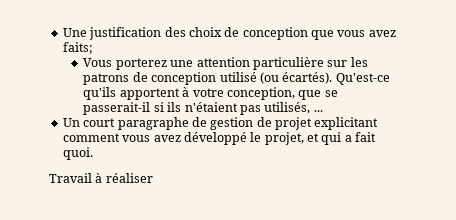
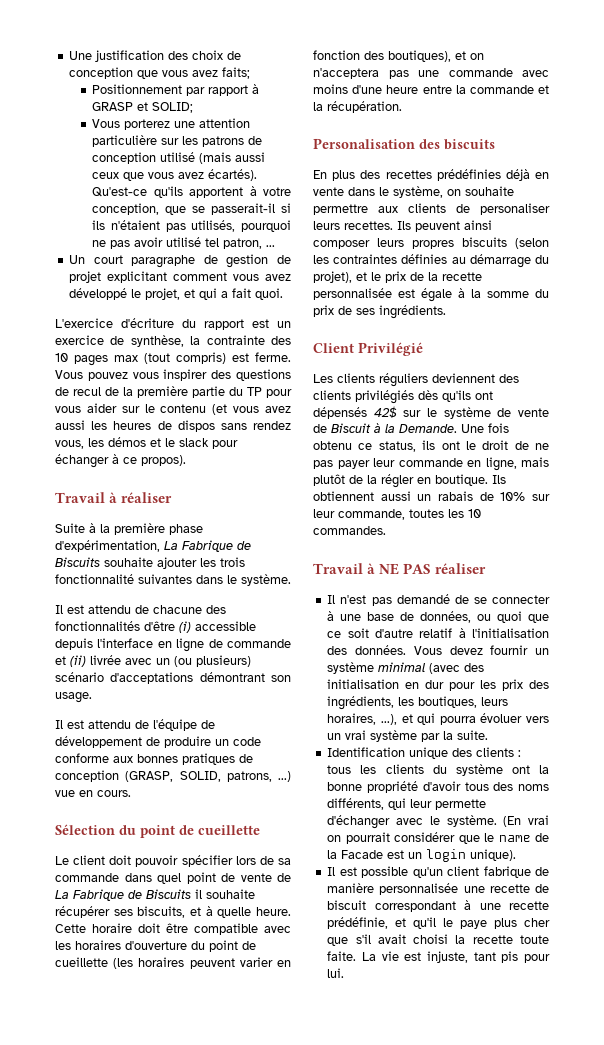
(93, 48) none -> [92,84,260,96] [92,102,194,113] // Positionnement par rapport à GRASP et SOLID;
[259,72,279,84] (ou -> [199,152,266,164] [92,172,205,181] (mais aussi ceux que vous avez
(311, 108) none -> [241,220,291,232] [92,237,263,249] pourquoi ne pas avoir utilisé tel patron,
[49,173,153,183] Travail à réaliser -> [55,318,291,330] [55,335,291,347] [55,352,291,366] [55,369,291,381] [55,386,292,398] [55,403,291,415] [55,420,291,432] [55,437,238,449] [55,454,186,468] [55,492,173,503] [55,523,203,535] [55,540,251,552] [55,557,245,569] [55,574,291,586] [55,605,226,614] [55,621,256,633] [55,638,291,652] [55,655,251,667] [55,672,291,684] [55,692,92,703] [55,719,215,731] [55,736,261,748] [55,753,253,765] [55,770,291,782] [55,790,131,797] [55,824,260,838] [55,855,291,867] [55,872,291,884] [55,889,255,901] [55,906,291,918] [55,923,291,935] [55,940,256,952] [55,957,291,969] [313,50,484,62] [313,68,549,79] [313,84,549,94] [313,101,402,113] [313,138,495,150] [313,169,549,181] [313,186,514,198] [313,203,550,215] [313,220,492,232] [313,237,549,249] [313,254,549,268] [313,271,482,283] [313,288,549,302] [313,305,446,319] [313,342,423,356] [313,373,519,387] [313,390,493,404] [313,406,549,419] [313,423,509,433] [313,440,549,452] [313,457,549,471] [313,474,506,488] [313,491,550,501] [313,509,481,520] [313,526,386,535] [313,563,487,575] [327,594,550,606] [327,611,549,623] [327,628,549,638] [327,645,549,655] [327,662,485,674] [327,679,549,691] [327,696,509,710] [327,713,549,725] [327,730,489,742] [327,747,522,759] [327,764,549,776] [327,781,549,793] [327,798,487,810] [327,815,549,829] [327,832,549,844] [327,849,517,862] [327,866,549,878] [327,883,549,895] [327,900,549,912] [327,917,550,929] [327,934,549,946] [327,951,550,963] [327,968,345,978] L'exercice d'écriture du rapport est un exercice de synthèse, la contrainte des 10 pages max (tout compris) est ferme. Vous pouvez vous inspirer des questions de recul de la première partie du TP pour vous aider sur le contenu (et vous avez aussi les heures de dispos sans rendez vous, les démos et le slack pour échanger à ce propos). // Travail à réaliser // Suite à la première phase d'expérimentation, La Fabrique de Biscuits souhaite ajouter les trois fonctionnalité suivantes dans le système. // Il est attendu de chacune des fonctionnalités d'être (i) accessible depuis l'interface en ligne de commande et (ii) livrée avec un (ou plusieurs) scénario d'acceptations démontrant son usage. // Il est attendu de l'équipe de développement de produire un code conforme aux bonnes pratiques de conception (GRASP, SOLID, patrons, ...) vue en cours. // Sélection du point de cueillette // Le client doit pouvoir spécifier lors de sa commande dans quel point de vente de La Fabrique de Biscuits il souhaite récupérer ses biscuits, et à quelle heure. Cette horaire doit être compatible avec les horaires d'ouverture du point de cueillette (les horaires peuvent varier en fonction des boutiques), et on n'acceptera pas une commande avec moins d'une heure entre la commande et la récupération. // Personalisation des biscuits // En plus des recettes prédéfinies déjà en vente dans le système, on souhaite permettre aux clients de personaliser leurs recettes. Ils peuvent ainsi composer leurs propres biscuits (selon les contraintes définies au démarrage du projet), et le prix de la recette personnalisée est égale à la somme du prix de ses ingrédients. // Client Privilégié // Les clients réguliers deviennent des clients privilégiés dès qu'ils ont dépensés 42$ sur le système de vente de Biscuit à la Demande. Une fois obtenu ce status, ils ont le droit de ne pas payer leur commande en ligne, mais plutôt de la régler en boutique. Ils obtiennent aussi un rabais de 10% sur leur commande, toutes les 10 commandes. // Travail à NE PAS réaliser // Il n'est pas demandé de se connecter à une base de données, ou quoi que ce soit d'autre relatif à l'initialisation des données. Vous devez fournir un système minimal (avec des initialisation en dur pour les prix des ingrédients, les boutiques, leurs horaires, ...), et qui pourra évoluer vers un vrai système par la suite. // Identification unique des clients : tous les clients du système ont la bonne propriété d'avoir tous des noms différents, qui leur permette d'échanger avec le système. (En vrai on pourrait considérer que le name de la Facade est un login unique). // Il est possible qu'un client fabrique de manière personnalisée une recette de biscuit correspondant à une recette prédéfinie, et qu'il le paye plus cher que s'il avait choisi la recette toute faite. La vie est injuste, tant pis pour lui.

